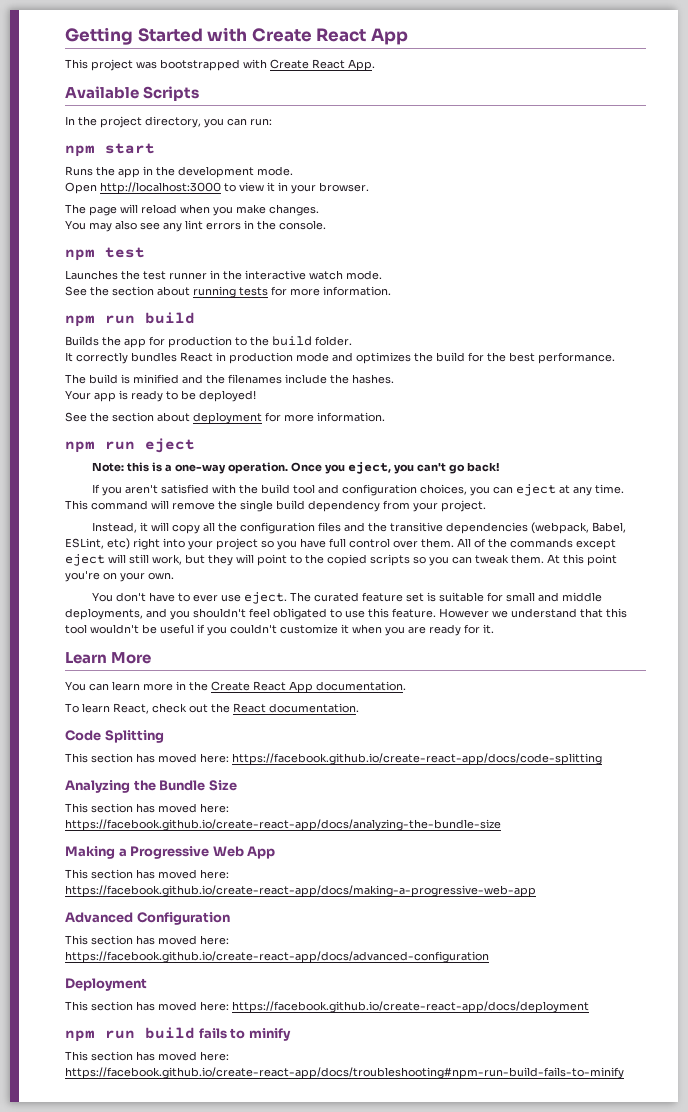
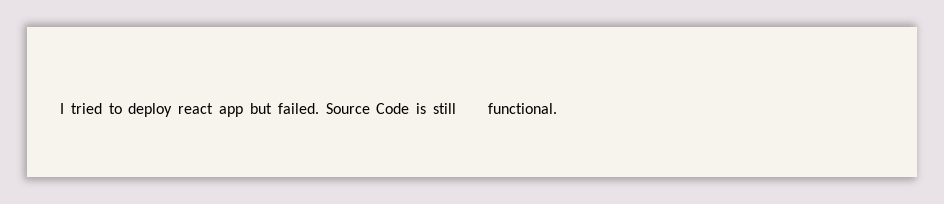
[65,27,408,45] [65,59,375,71] [65,86,200,101] [65,116,272,128] [65,143,155,157] [65,166,293,178] [65,182,369,194] [65,204,319,216] [65,220,326,232] [65,247,145,261] [65,270,382,280] [65,286,391,298] [65,312,195,327] [65,336,352,348] [65,352,615,364] [65,374,394,384] [65,390,256,402] [65,412,385,424] [65,438,195,453] [91,462,499,474] [91,484,624,496] [65,500,486,512] [91,522,626,534] [65,538,616,550] [65,554,617,566] [65,570,174,582] [91,592,602,604] [65,608,627,620] [65,624,494,636] [65,652,152,664] [65,681,406,693] [65,703,359,714] [65,730,164,743] [65,753,602,765] [65,780,237,793] [65,803,229,813] [65,819,501,831] [65,846,276,859] [65,869,229,879] [65,885,536,897] [65,912,230,925] [65,935,229,945] [65,951,489,963] [65,978,147,991] [65,1001,589,1013] [65,1027,291,1042] [65,1051,229,1061] [65,1067,624,1079] Getting Started with Create React App // This project was bootstrapped with Create React App. // Available Scripts // In the project directory, you can run: // npm start // Runs the app in the development mode. // Open http://localhost:3000 to view it in your browser. // The page will reload when you make changes. // You may also see any lint errors in the console. // npm test // Launches the test runner in the interactive watch mode. // See the section about running tests for more information. // npm run build // Builds the app for production to the build folder. // It correctly bundles React in production mode and optimizes the build for the best performance. // The build is minified and the filenames include the hashes. // Your app is ready to be deployed! // See the section about deployment for more information. // npm run eject // Note: this is a one-way operation. Once you eject, you can't go back! // If you aren't satisfied with the build tool and configuration choices, you can eject at any time. This command will remove the single build dependency from your project. // Instead, it will copy all the configuration files and the transitive dependencies (webpack, Babel, ESLint, etc) right into your project so you have full control over them. All of the commands except eject will still work, but they will point to the copied scripts so you can tweak them. At this point you're on your own. // You don't have to ever use eject. The curated feature set is suitable for small and middle deployments, and you shouldn't feel obligated to use this feature. However we understand that this tool wouldn't be useful if you couldn't customize it when you are ready for it. // Learn More // You can learn more in the Create React App documentation. // To learn React, check out the React documentation. // Code Splitting // This section has moved here: https://facebook.github.io/create-react-app/docs/code-splitting // Analyzing the Bundle Size // This section has moved here: https://facebook.github.io/create-react-app/docs/analyzing-the-bundle-size // Making a Progressive Web App // This section has moved here: https://facebook.github.io/create-react-app/docs/making-a-progressive-web-app // Advanced Configuration // This section has moved here: https://facebook.github.io/create-react-app/docs/advanced-configuration // Deployment // This section has moved here: https://facebook.github.io/create-react-app/docs/deployment // npm run build fails to minify // This section has moved here: https://facebook.github.io/create-react-app/docs/troubleshooting#npm-run-build-fails-to-minify -> [60,103,557,117] I tried to deploy react app but failed. Source Code is still functional.

